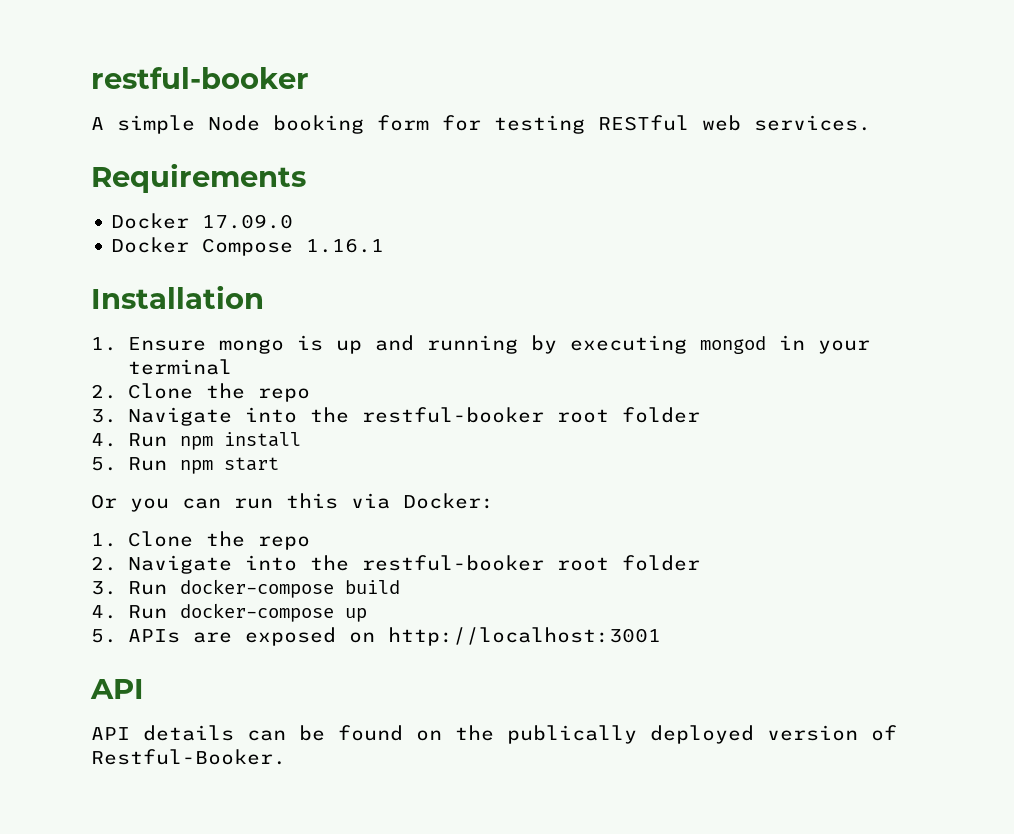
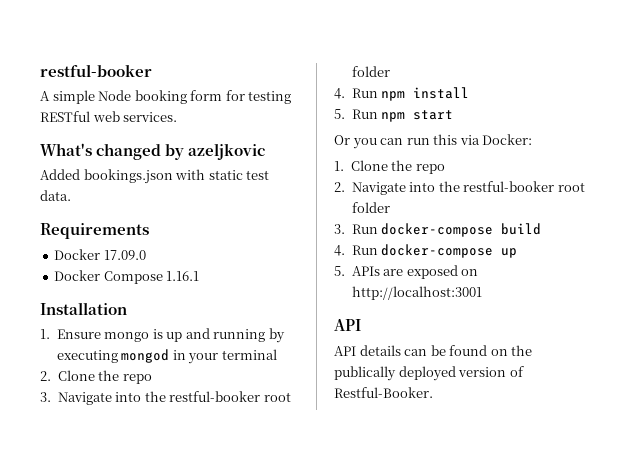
(871, 123) none -> [40,143,266,160] [40,169,270,184] [40,190,71,201] // What's changed by azeljkovic // Added bookings.json with static test data.

